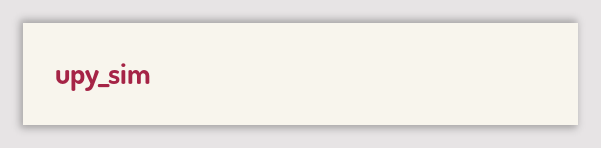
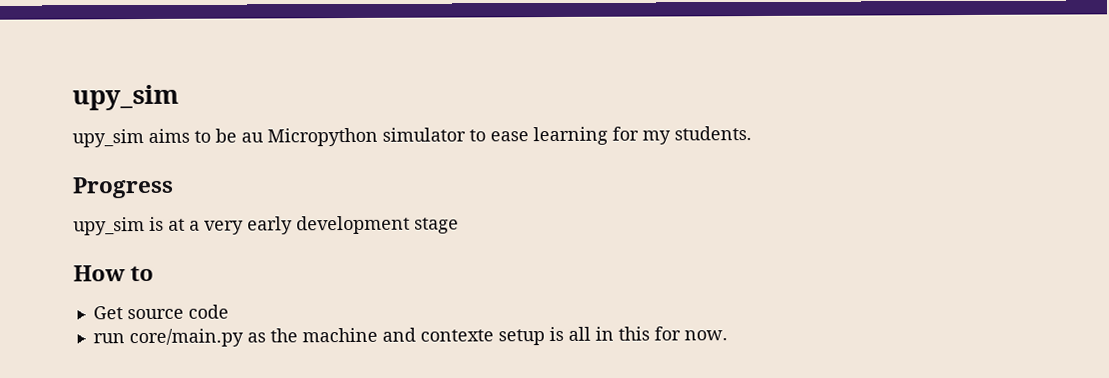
[55,63,151,91] upy_sim -> [72,84,179,111] [72,126,752,148] [72,176,174,199] [73,215,459,236] [73,265,155,282] [92,304,229,320] [92,326,728,348] upy_sim // upy_sim aims to be au Micropython simulator to ease learning for my students. // Progress // upy_sim is at a very early development stage // How to // Get source code // run core/main.py as the machine and contexte setup is all in this for now.

